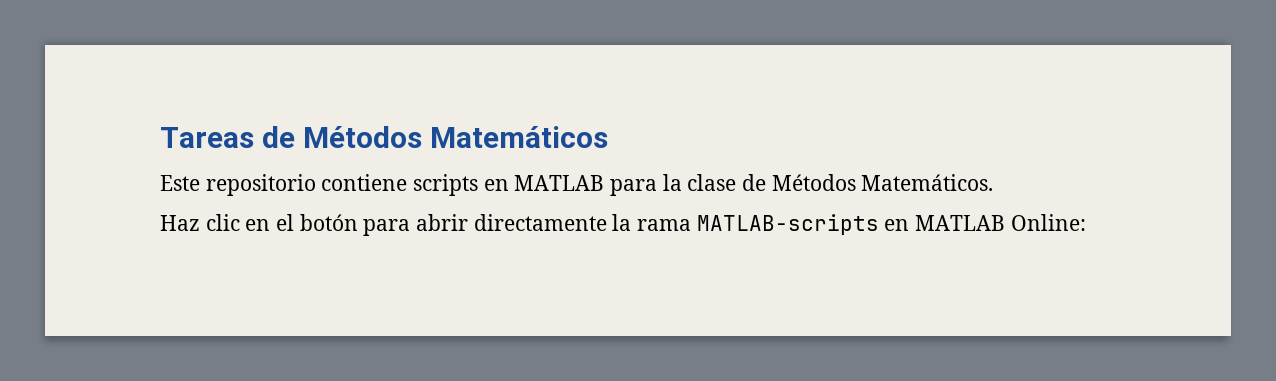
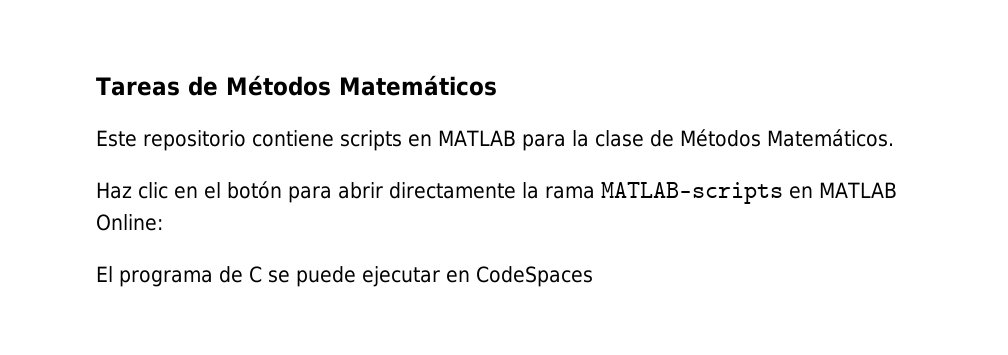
(1086, 222) none -> [96,266,593,287] // El programa de C se puede ejecutar en CodeSpaces

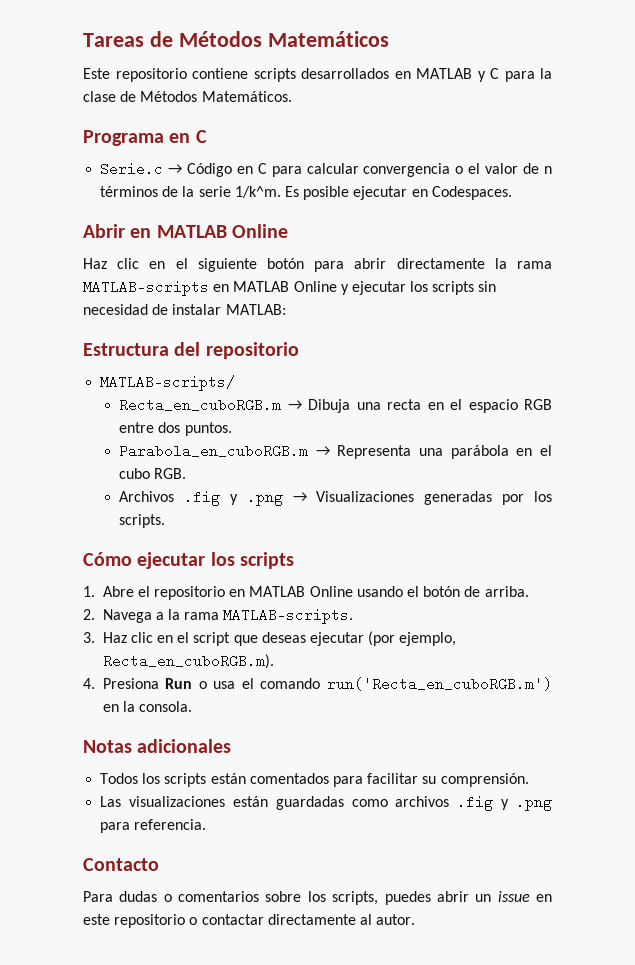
[408,130,516,147] en MATLAB -> [301,68,499,82] desarrollados en MATLAB y C
[96,182,221,199] // Haz clic en el -> [83,130,207,146] [100,162,553,177] [100,186,512,200] [83,224,288,238] [83,258,257,272] // Programa en C // Serie.c → Código en C para calcular convergencia o el valor de n términos de la serie 1/k^m. Es posible ejecutar en Codespaces. // Abrir en MATLAB Online // Haz clic en el siguiente
[96,214,163,231] [96,266,593,287] Online: // El programa de C se puede ejecutar en CodeSpaces -> [293,281,497,295] [83,304,286,315] [83,342,299,359] [100,375,236,391] [119,398,552,413] [119,422,232,436] [119,444,552,459] [119,468,187,479] [119,490,552,506] [119,514,166,528] [83,552,294,569] [83,586,529,600] [83,608,354,624] [83,631,457,646] [102,654,274,669] [83,677,552,691] [102,701,193,712] [83,739,232,753] [100,773,529,787] [100,795,552,811] [100,819,207,833] [83,858,159,871] [83,891,552,905] [83,914,416,928] Online y ejecutar los scripts sin necesidad de instalar MATLAB: // Estructura del repositorio // MATLAB-scripts/ // Recta_en_cuboRGB.m → Dibuja una recta en el espacio RGB entre dos puntos. // Parabola_en_cuboRGB.m → Representa una parábola en el cubo RGB. // Archivos .fig y .png → Visualizaciones generadas por los scripts. // Cómo ejecutar los scripts // 1. Abre el repositorio en MATLAB Online usando el botón de arriba. // 2. Navega a la rama MATLAB-scripts. // 3. Haz clic en el script que deseas ejecutar (por ejemplo, Recta_en_cuboRGB.m). // 4. Presiona Run o usa el comando run('Recta_en_cuboRGB.m') en la consola. // Notas adicionales // Todos los scripts están comentados para facilitar su comprensión. // Las visualizaciones están guardadas como archivos .fig y .png para referencia. // Contacto // Para dudas o comentarios sobre los scripts, puedes abrir un issue en este repositorio o contactar directamente al autor.

